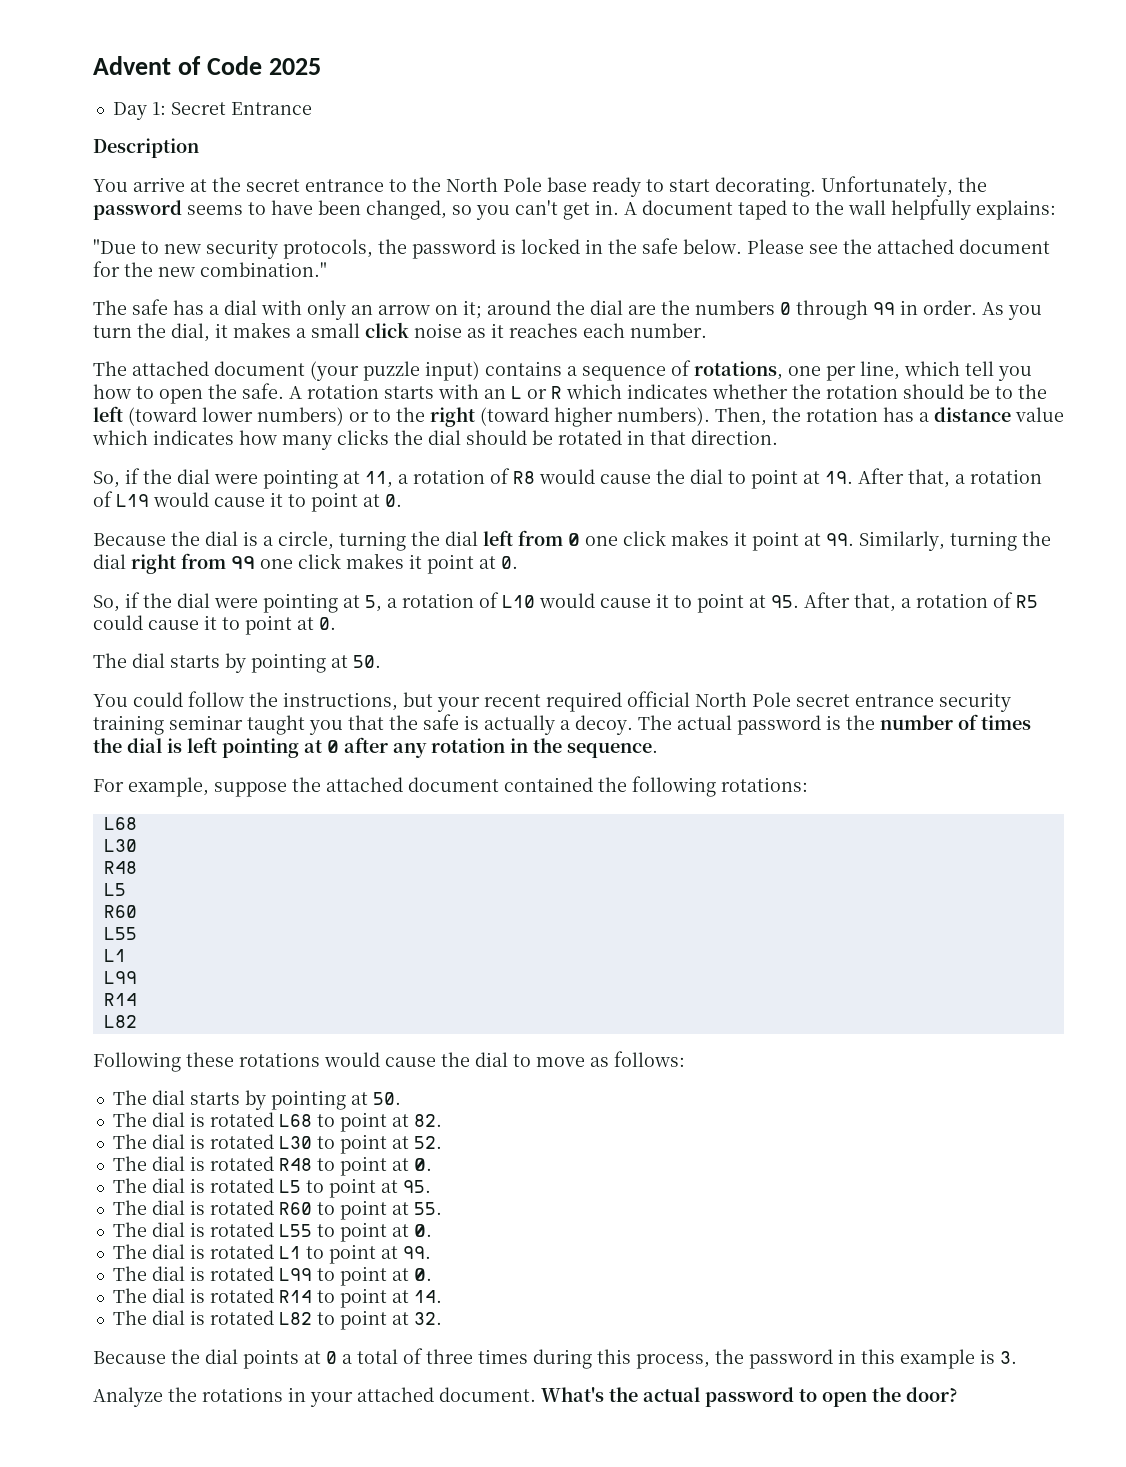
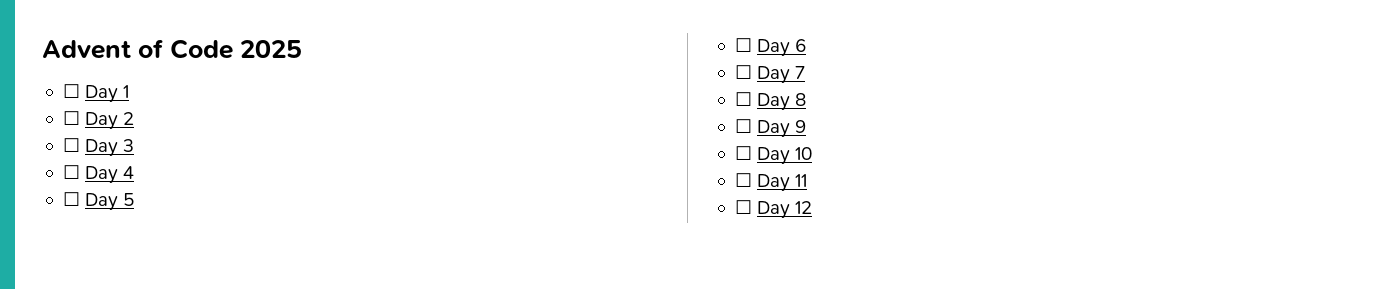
[112,102,312,120] [93,138,199,158] [93,176,987,197] [93,199,1056,220] [93,238,1050,259] [93,261,327,277] [93,299,1042,320] [93,322,707,342] [93,360,1032,381] [93,383,1047,404] [93,406,1064,427] [92,429,778,450] [93,468,1042,489] [93,491,402,512] [93,530,1051,551] [93,553,518,574] [93,592,1038,613] [93,615,336,635] [93,653,381,673] [93,691,1011,712] [93,714,1031,735] [93,737,658,758] [93,776,808,797] [103,817,137,830] [103,839,137,852] [103,861,137,874] [103,883,126,896] [103,905,137,918] [103,927,137,940] [103,949,126,962] [103,971,137,984] [103,993,137,1006] [103,1015,137,1028] [93,1051,685,1072] [112,1090,401,1110] [112,1112,442,1132] [112,1134,442,1154] [112,1156,432,1176] [112,1178,431,1198] [112,1200,442,1220] [112,1222,432,1242] [112,1244,431,1264] [112,1266,432,1286] [112,1288,442,1308] [112,1310,442,1330] [93,1348,1017,1369] [93,1387,958,1407] Day 1: Secret Entrance // Description // You arrive at the secret entrance to the North Pole base ready to start decorating. Unfortunately, the password seems to have been changed, so you can't get in. A document taped to the wall helpfully explains: // "Due to new security protocols, the password is locked in the safe below. Please see the attached document for the new combination." // The safe has a dial with only an arrow on it; around the dial are the numbers 0 through 99 in order. As you turn the dial, it makes a small click noise as it reaches each number. // The attached document (your puzzle input) contains a sequence of rotations, one per line, which tell you how to open the safe. A rotation starts with an L or R which indicates whether the rotation should be to the left (toward lower numbers) or to the right (toward higher numbers). Then, the rotation has a distance value which indicates how many clicks the dial should be rotated in that direction. // So, if the dial were pointing at 11, a rotation of R8 would cause the dial to point at 19. After that, a rotation of L19 would cause it to point at 0. // Because the dial is a circle, turning the dial left from 0 one click makes it point at 99. Similarly, turning the dial right from 99 one click makes it point at 0. // So, if the dial were pointing at 5, a rotation of L10 would cause it to point at 95. After that, a rotation of R5 could cause it to point at 0. // The dial starts by pointing at 50. // You could follow the instructions, but your recent required official North Pole secret entrance security training seminar taught you that the safe is actually a decoy. The actual password is the number of times the dial is left pointing at 0 after any rotation in the sequence. // For example, suppose the attached document contained the following rotations: // L68 // L30 // R48 // L5 // R60 // L55 // L1 // L99 // R14 // L82 // Following these rotations would cause the dial to move as follows: // The dial starts by pointing at 50. // The dial is rotated L68 to point at 82. // The dial is rotated L30 to point at 52. // The dial is rotated R48 to point at 0. // The dial is rotated L5 to point at 95. // The dial is rotated R60 to point at 55. // The dial is rotated L55 to point at 0. // The dial is rotated L1 to point at 99. // The dial is rotated L99 to point at 0. // The dial is rotated R14 to point at 14. // The dial is rotated L82 to point at 32. // Because the dial points at 0 a total of three times during this process, the password in this example is 3. // Analyze the rotations in your attached document. What's the actual password to open the door? -> [62,84,130,103] [62,111,135,130] [62,138,135,157] [62,165,135,184] [62,192,135,211] [734,38,807,57] [734,65,806,84] [734,92,807,111] [734,119,807,138] [734,146,813,165] [734,173,808,192] [734,200,813,219] ☐ Day 1 // ☐ Day 2 // ☐ Day 3 // ☐ Day 4 // ☐ Day 5 // ☐ Day 6 // ☐ Day 7 // ☐ Day 8 // ☐ Day 9 // ☐ Day 10 // ☐ Day 11 // ☐ Day 12

